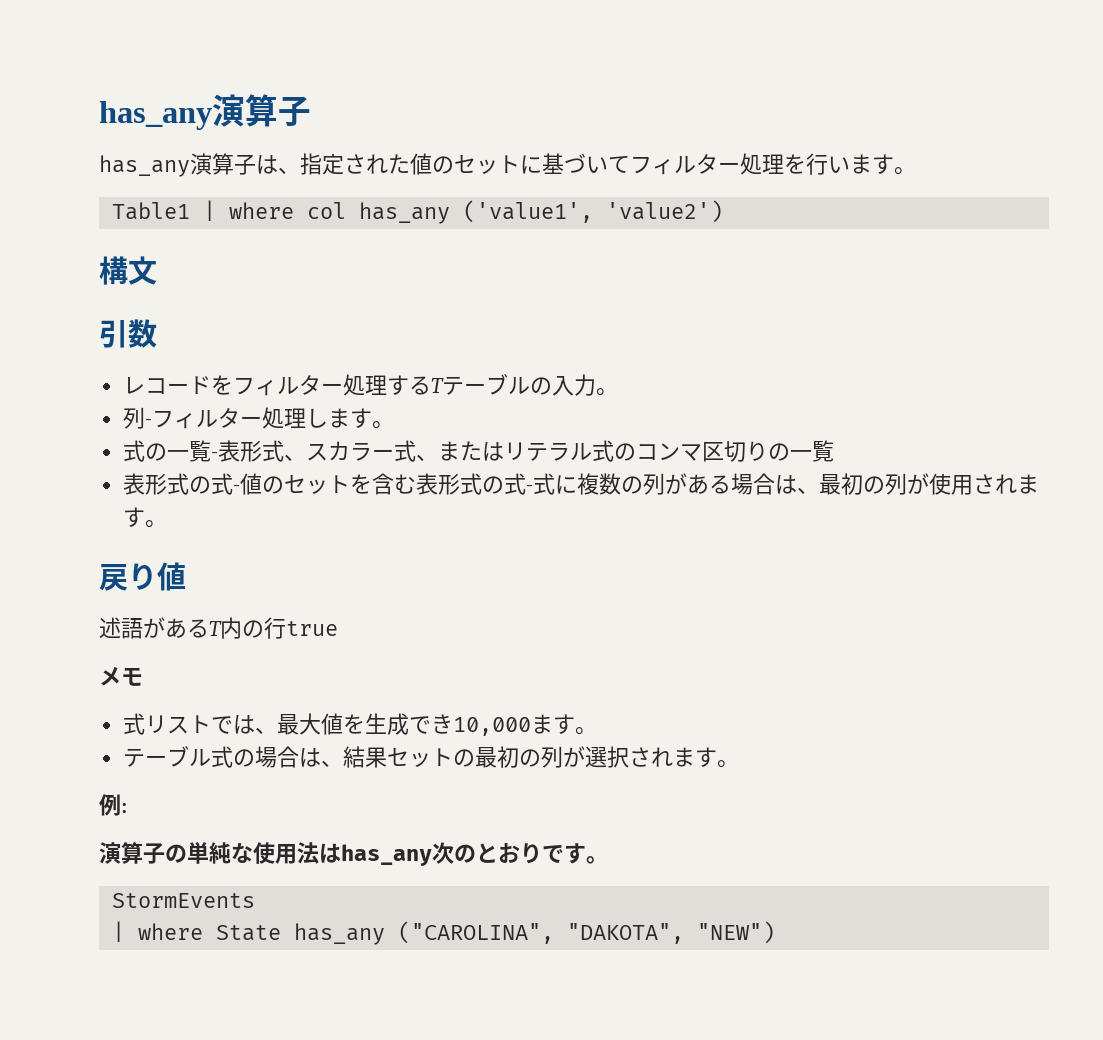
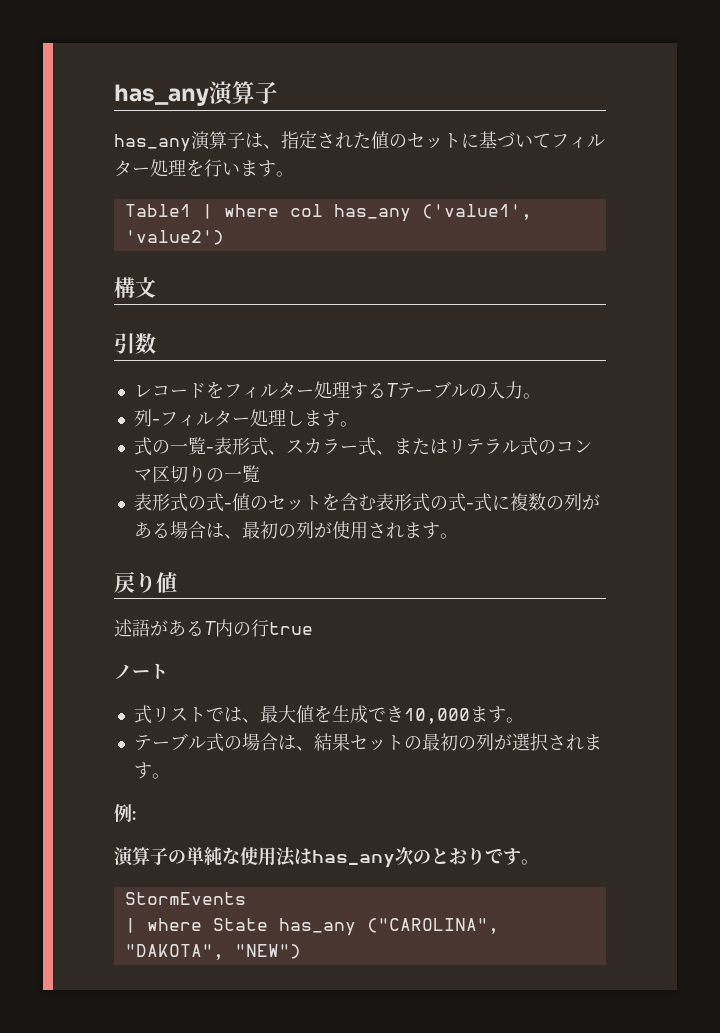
[99,667,143,686] メモ -> [114,663,168,679] ノート

